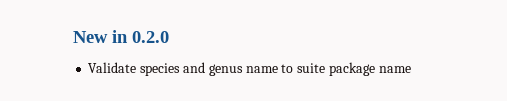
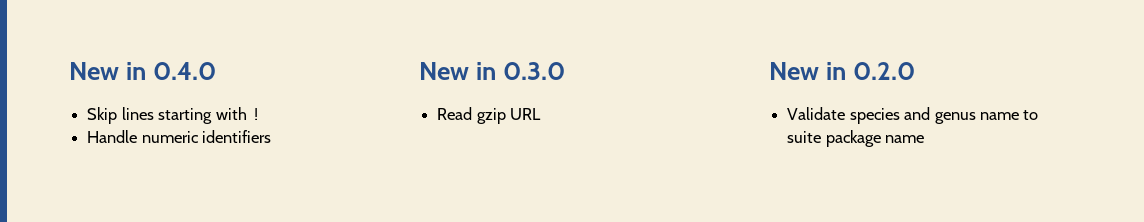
[73,30,128,43] New in -> [69,62,217,80] [87,107,261,124] [87,130,272,143] [419,62,566,80] [437,107,542,124] [769,62,847,80] New in 0.4.0 // Skip lines starting with ! // Handle numeric identifiers // New in 0.3.0 // Read gzip URL // New in

